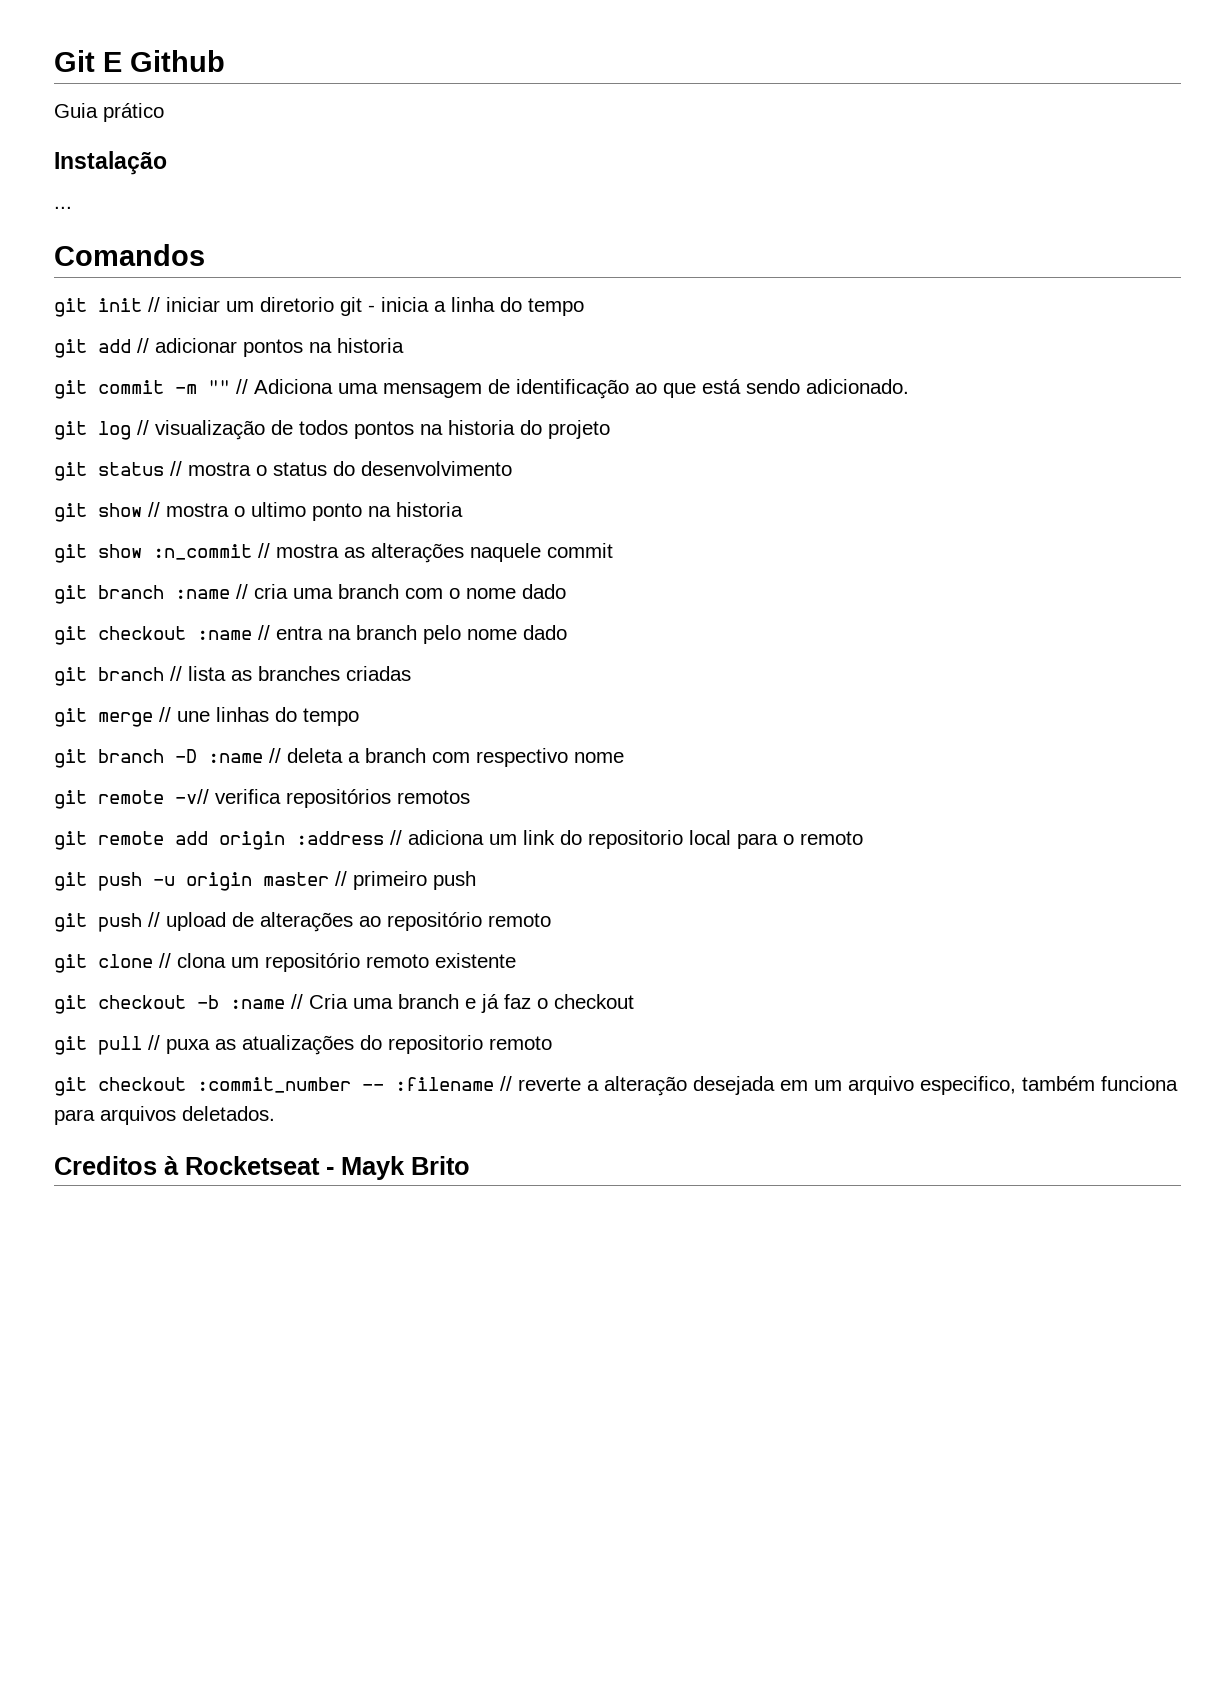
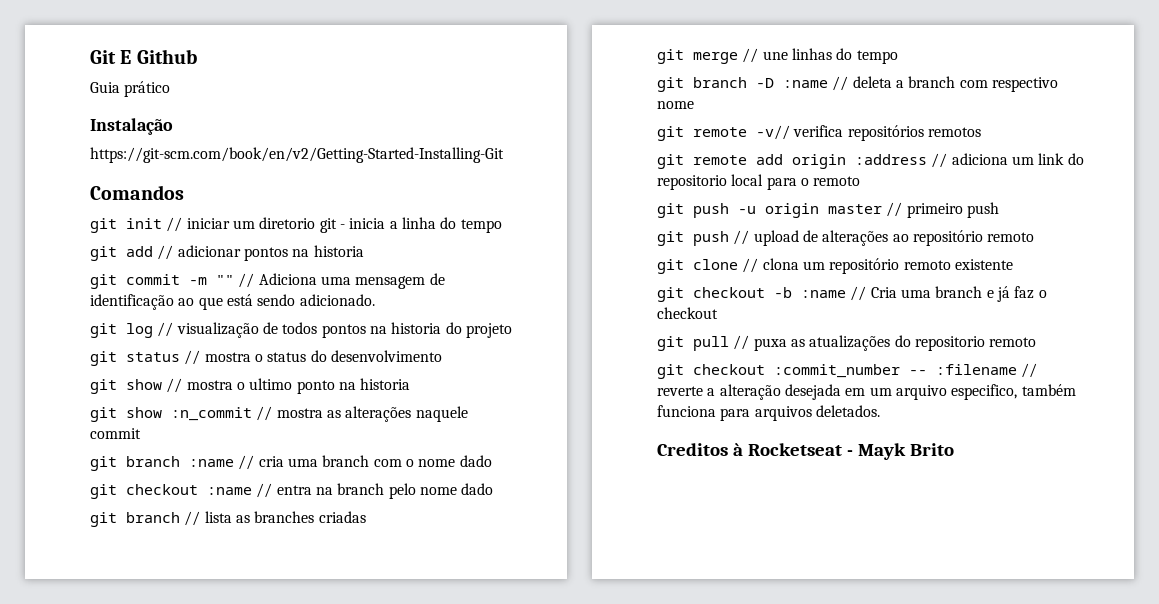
[54,206,72,209] ... -> [90,147,504,163] https://git-scm.com/book/en/v2/Getting-Started-Installing-Git

